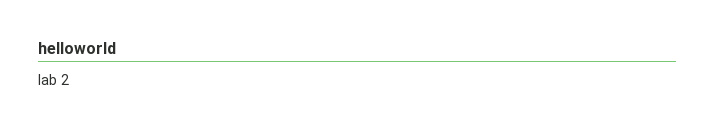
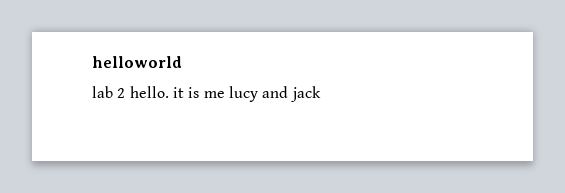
(69, 79) none -> [129,86,321,102] hello. it is me lucy and jack

